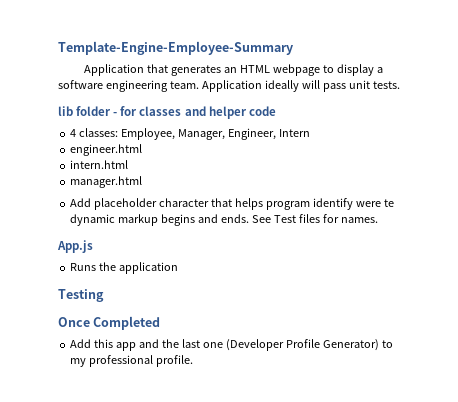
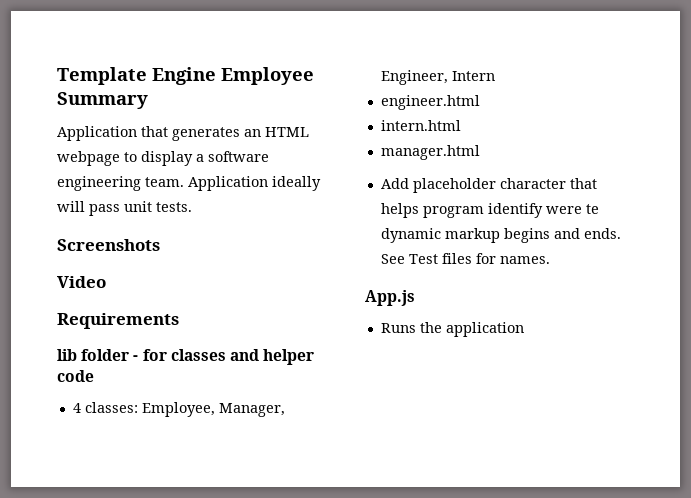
[58,41,293,55] Template-Engine-Employee-Summary -> [57,67,314,85] [57,92,148,109] Template Engine Employee Summary
(400, 85) none -> [57,239,160,251] [57,276,106,288] [57,313,179,329] // Screenshots // Video // Requirements
[58,289,104,302] [58,316,161,330] [70,339,393,351] [70,355,194,367] // Testing // Once Completed // Add this app and the last one (Developer Profile Generator) to my professional profile. -> (524, 329) none

